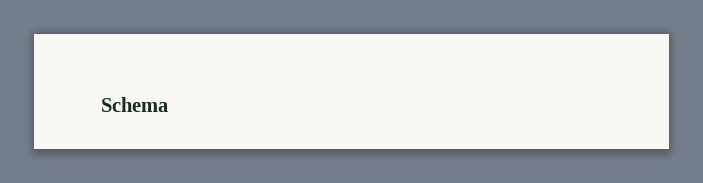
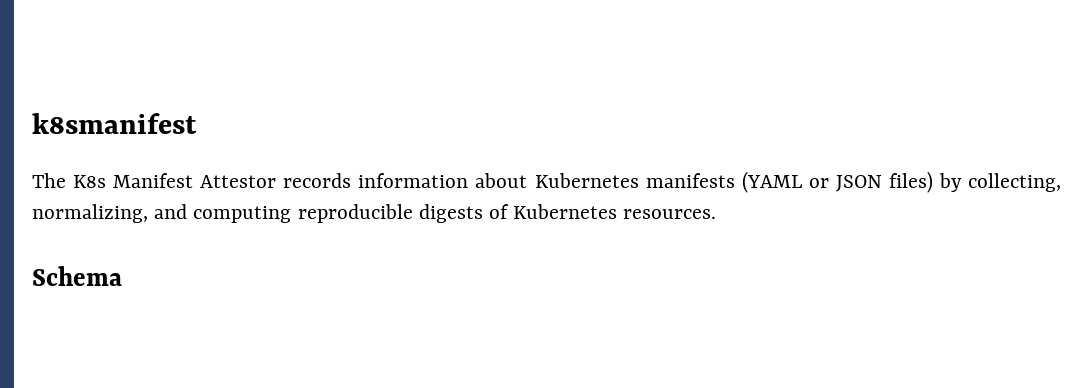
(101, 104) none -> [32,113,197,134] [32,171,1061,193] [32,204,717,223] k8smanifest // The K8s Manifest Attestor records information about Kubernetes manifests (YAML or JSON files) by collecting, normalizing, and computing reproducible digests of Kubernetes resources. //

